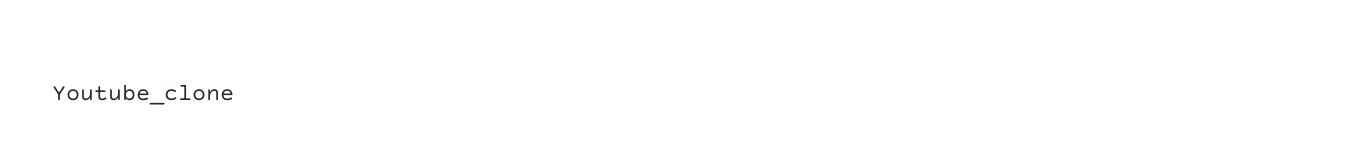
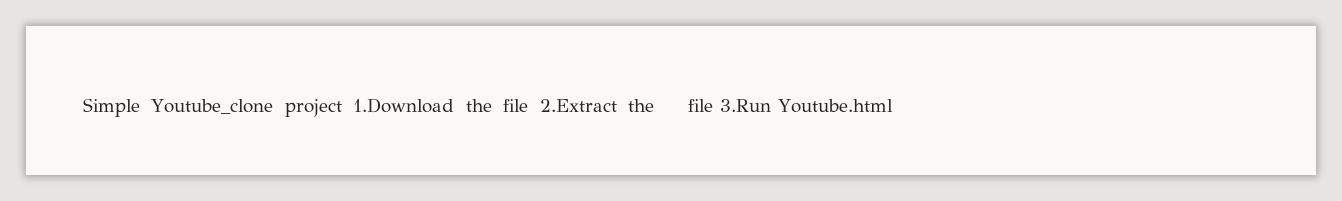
[52,84,234,105] Youtube_clone -> [83,98,893,117] Simple Youtube_clone project 1.Download the file 2.Extract the file 3.Run Youtube.html

